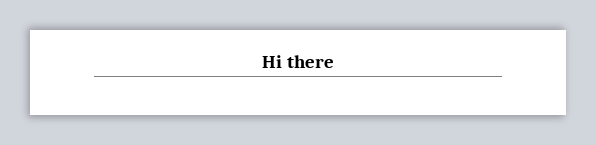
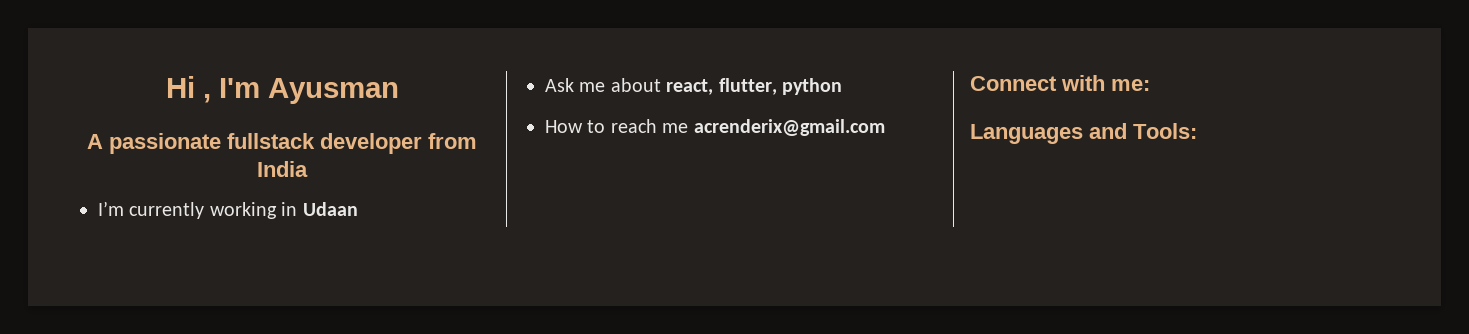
[286,55,334,68] there -> [202,78,399,104] [87,133,477,154] [257,161,308,177] [98,201,358,219] [545,78,842,95] [545,119,885,136] [970,75,1150,91] [970,123,1197,144] , I'm Ayusman // A passionate fullstack developer from India // I’m currently working in Udaan // Ask me about react, flutter, python // How to reach me acrenderix@gmail.com // Connect with me: // Languages and Tools:

